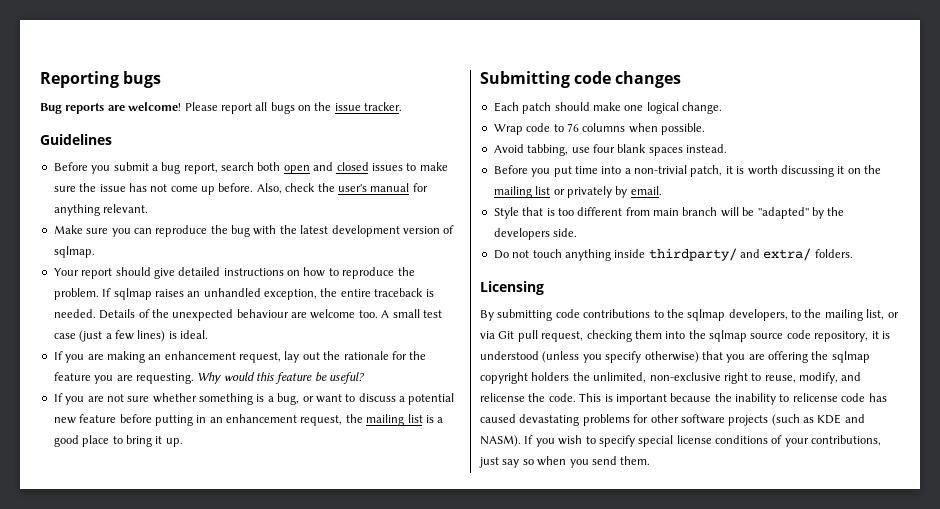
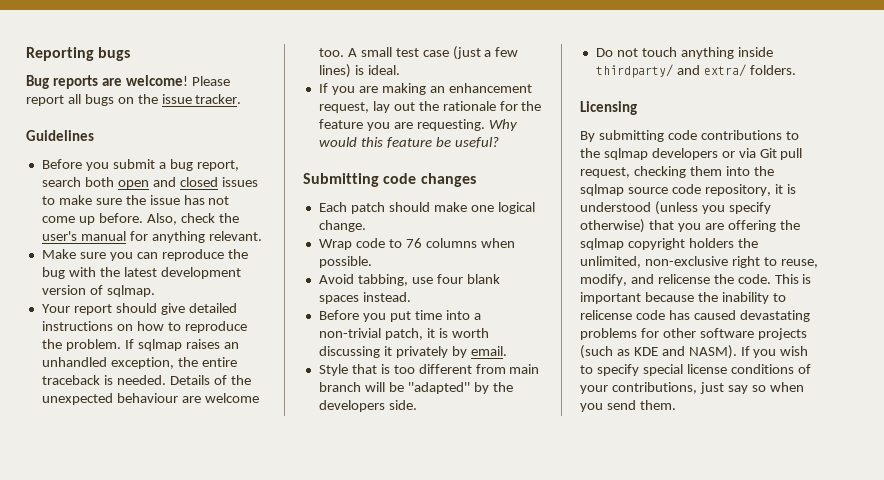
[53,393,455,405] [53,414,444,426] [53,435,183,447] // If you are not sure whether something is a bug, or want to discuss a potential new feature before putting in an enhancement request, the mailing list is a good place to bring it up. -> (499, 142) none
[847,165,881,174] [493,186,565,198] on the mailing list or -> (392, 351) none
[728,309,885,321] developers, to the mailing list, -> [651,148,718,160] developers

